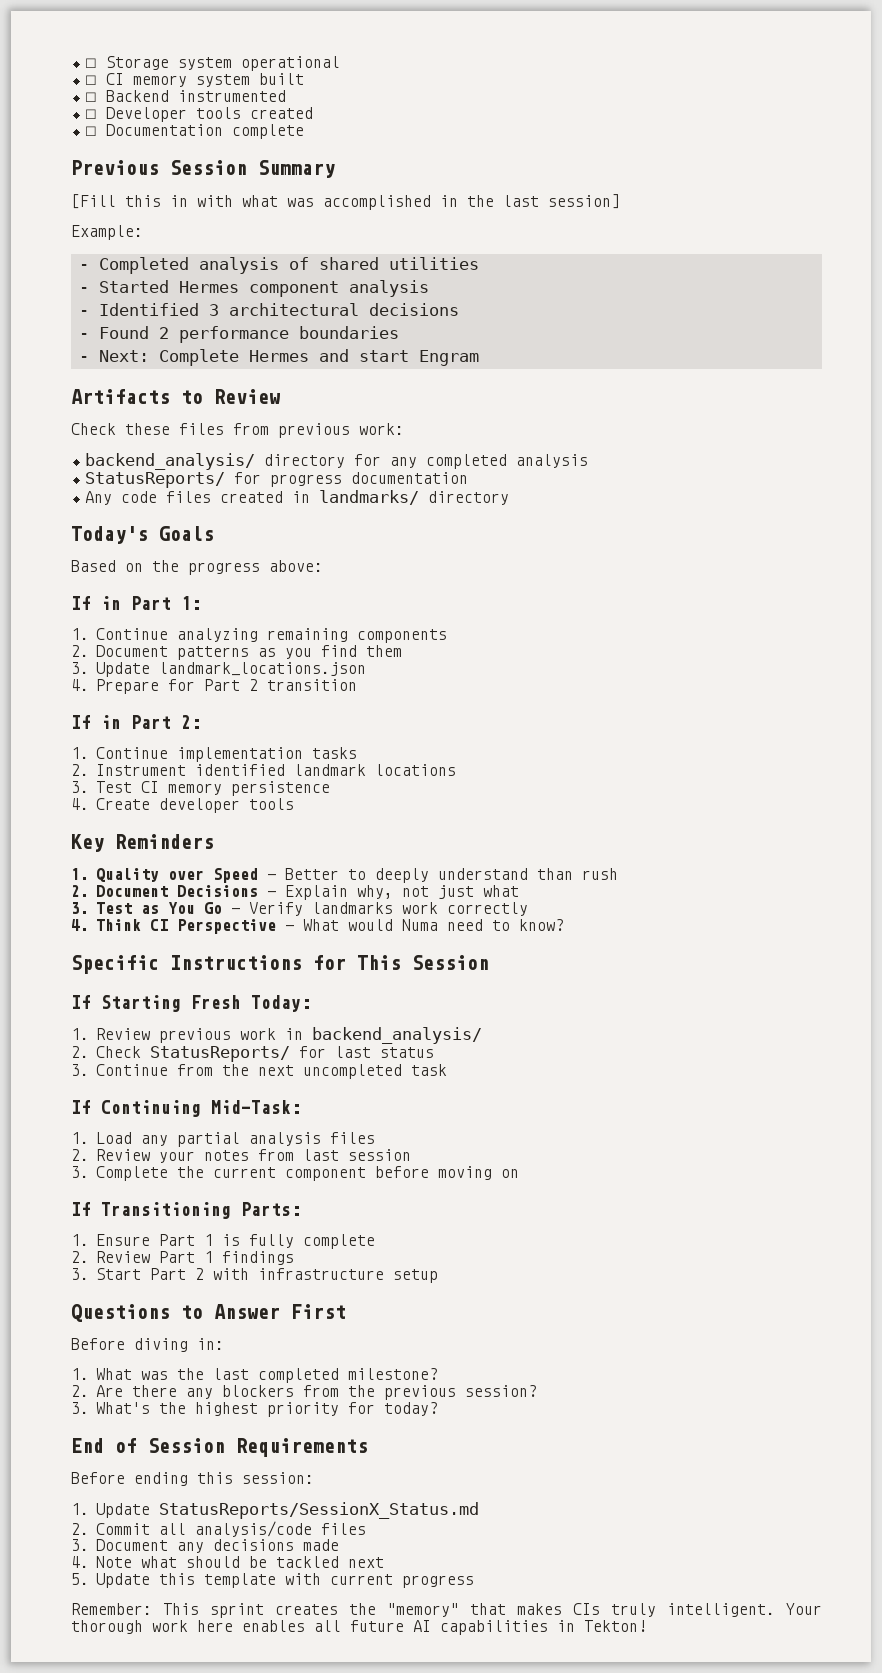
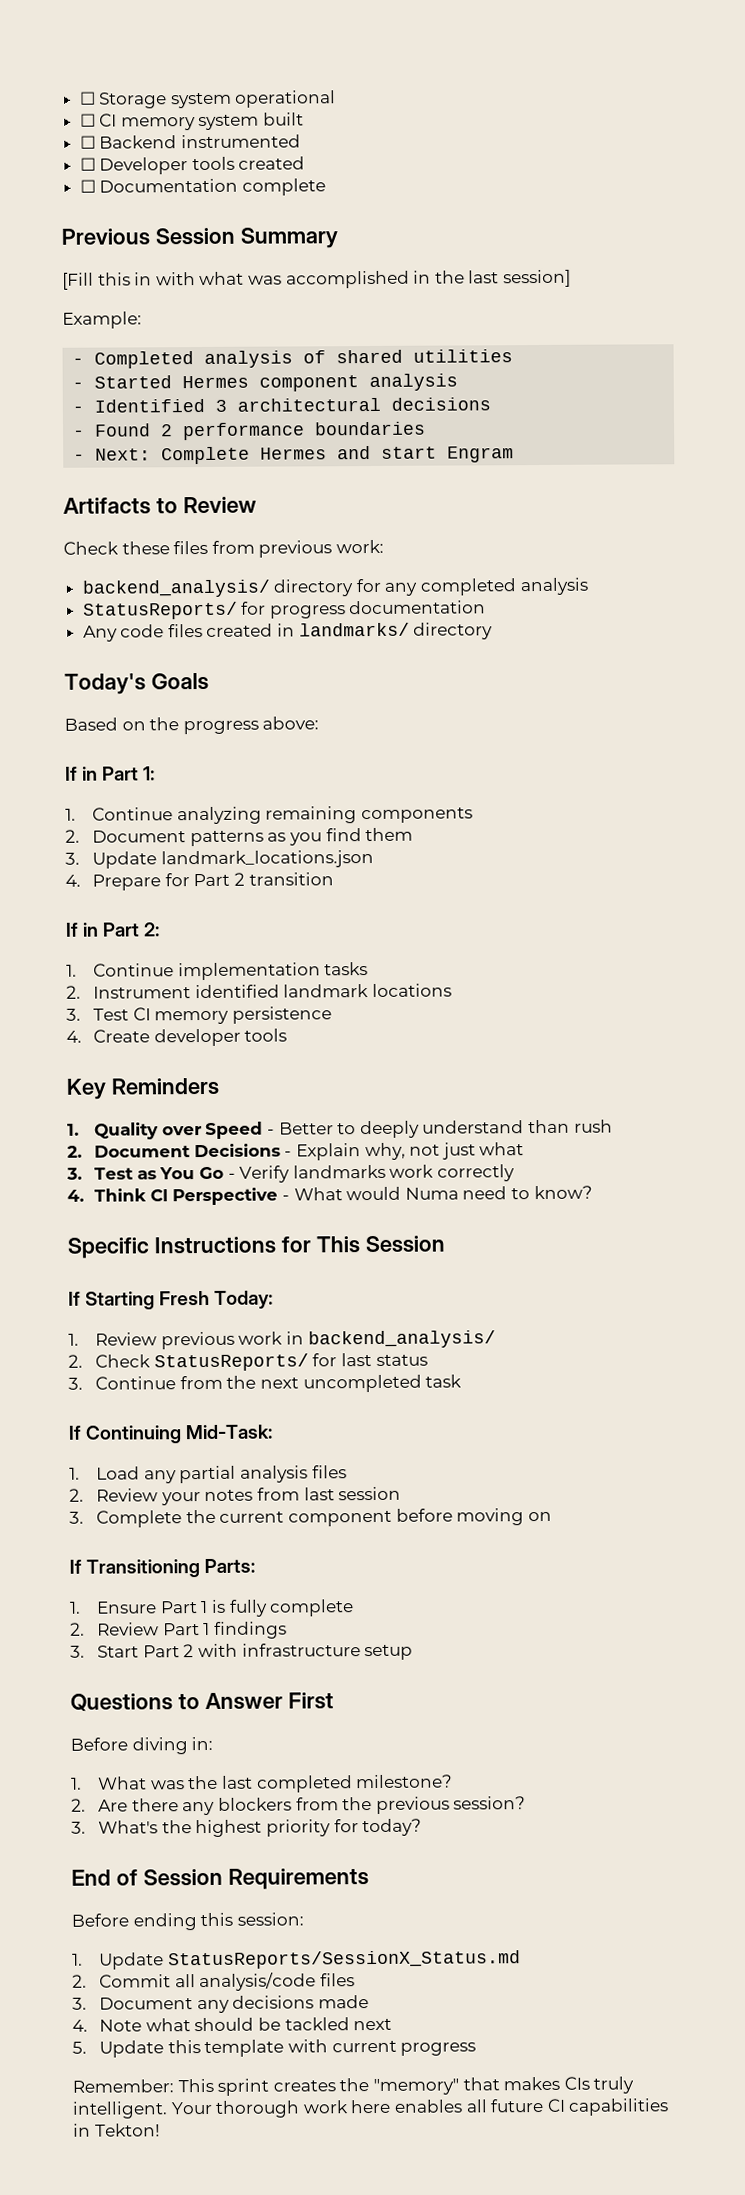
[413,1620,431,1632] AI -> [546,2098,566,2112] CI

